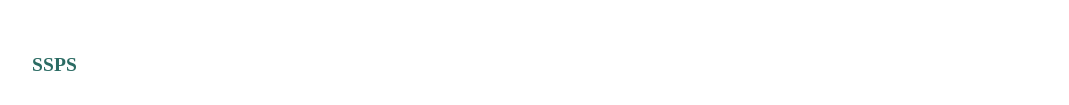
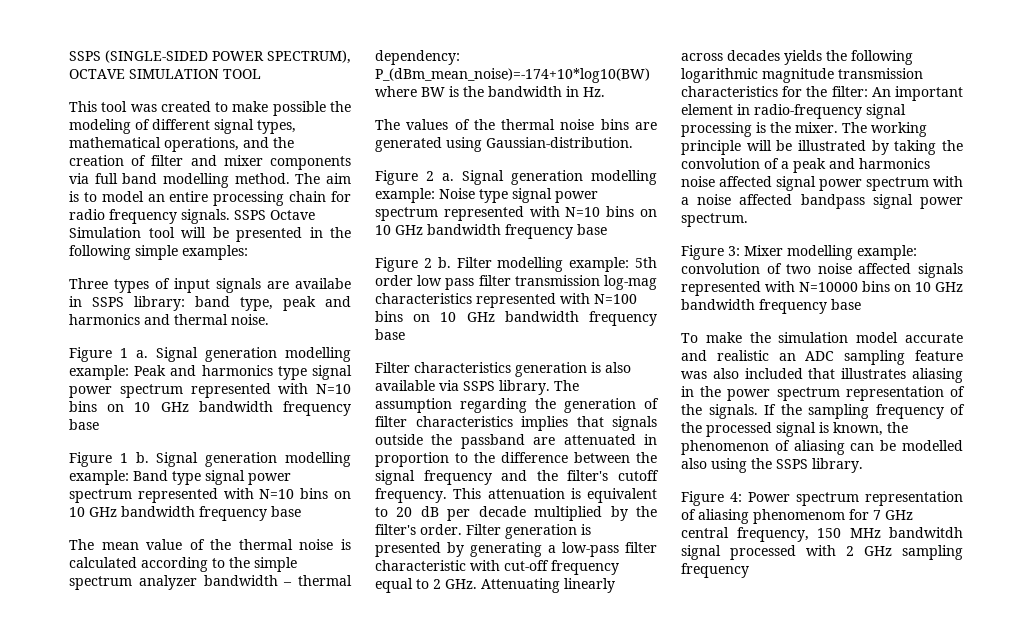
[32,58,77,71] SSPS -> [69,50,351,64] [69,69,261,79] [69,101,351,116] [69,119,296,134] [69,137,294,152] [69,155,351,170] [69,173,351,188] [69,191,351,206] [69,209,315,224] [69,227,351,242] [69,245,248,260] [69,278,351,293] [69,296,351,311] [69,314,269,325] [69,347,351,362] [69,365,352,380] [69,383,351,398] [69,401,351,416] [69,419,99,430] [69,452,351,467] [69,470,291,485] [69,488,352,503] [69,506,301,521] [69,539,351,550] [69,557,297,572] [69,575,352,590] [375,50,460,65] [375,68,650,83] [375,86,605,97] [375,119,657,130] [375,137,633,152] [375,170,657,185] [375,188,598,203] [375,206,657,221] [375,224,607,239] [375,257,657,272] [375,275,657,290] [375,293,637,308] [375,311,657,326] [375,329,405,340] [375,362,631,377] [375,380,579,395] [375,398,659,413] [375,416,657,431] [375,434,657,449] [375,452,657,467] [375,470,659,485] [375,488,657,503] [375,506,657,521] [375,524,591,539] [375,542,657,557] [375,560,619,575] [375,578,615,593] [681,50,913,65] [681,68,923,83] [681,86,963,101] [681,104,906,119] [681,122,927,137] [681,140,963,155] [681,158,930,173] [681,176,963,191] [681,194,963,209] [681,213,748,227] [681,245,917,260] [681,263,963,278] [681,281,963,296] [681,299,861,314] [681,332,963,343] [681,350,963,365] [681,368,963,383] [681,386,965,401] [681,404,965,419] [681,422,908,437] [681,440,963,455] [681,458,863,473] [681,491,963,506] [681,509,913,524] [681,527,963,542] [681,545,963,560] [681,563,749,578] SSPS (SINGLE-SIDED POWER SPECTRUM), OCTAVE SIMULATION TOOL // This tool was created to make possible the modeling of different signal types, mathematical operations, and the creation of filter and mixer components via full band modelling method. The aim is to model an entire processing chain for radio frequency signals. SSPS Octave Simulation tool will be presented in the following simple examples: // Three types of input signals are availabe in SSPS library: band type, peak and harmonics and thermal noise. // Figure 1 a. Signal generation modelling example: Peak and harmonics type signal power spectrum represented with N=10 bins on 10 GHz bandwidth frequency base // Figure 1 b. Signal generation modelling example: Band type signal power spectrum represented with N=10 bins on 10 GHz bandwidth frequency base // The mean value of the thermal noise is calculated according to the simple spectrum analyzer bandwidth – thermal dependency: P_(dBm_mean_noise)=-174+10*log10(BW) where BW is the bandwidth in Hz. // The values of the thermal noise bins are generated using Gaussian-distribution. // Figure 2 a. Signal generation modelling example: Noise type signal power spectrum represented with N=10 bins on 10 GHz bandwidth frequency base // Figure 2 b. Filter modelling example: 5th order low pass filter transmission log-mag characteristics represented with N=100 bins on 10 GHz bandwidth frequency base // Filter characteristics generation is also available via SSPS library. The assumption regarding the generation of filter characteristics implies that signals outside the passband are attenuated in proportion to the difference between the signal frequency and the filter's cutoff frequency. This attenuation is equivalent to 20 dB per decade multiplied by the filter's order. Filter generation is presented by generating a low-pass filter characteristic with cut-off frequency equal to 2 GHz. Attenuating linearly across decades yields the following logarithmic magnitude transmission characteristics for the filter: An important element in radio-frequency signal processing is the mixer. The working principle will be illustrated by taking the convolution of a peak and harmonics noise affected signal power spectrum with a noise affected bandpass signal power spectrum. // Figure 3: Mixer modelling example: convolution of two noise affected signals represented with N=10000 bins on 10 GHz bandwidth frequency base // To make the simulation model accurate and realistic an ADC sampling feature was also included that illustrates aliasing in the power spectrum representation of the signals. If the sampling frequency of the processed signal is known, the phenomenon of aliasing can be modelled also using the SSPS library. // Figure 4: Power spectrum representation of aliasing phenomenom for 7 GHz central frequency, 150 MHz bandwitdh signal processed with 2 GHz sampling frequency

